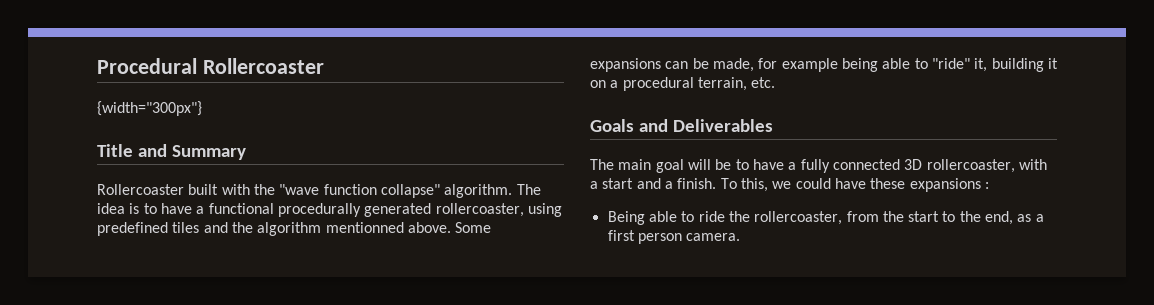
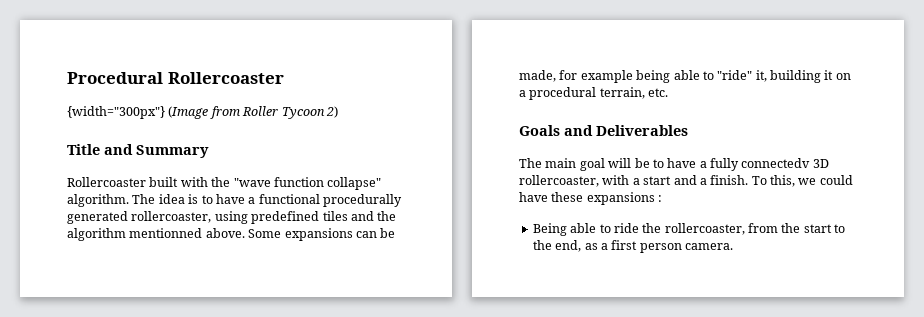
(202, 108) none -> [168,106,338,119] (Image from Roller Tycoon 2)
[832,159,900,170] connected -> [741,158,811,168] connectedv

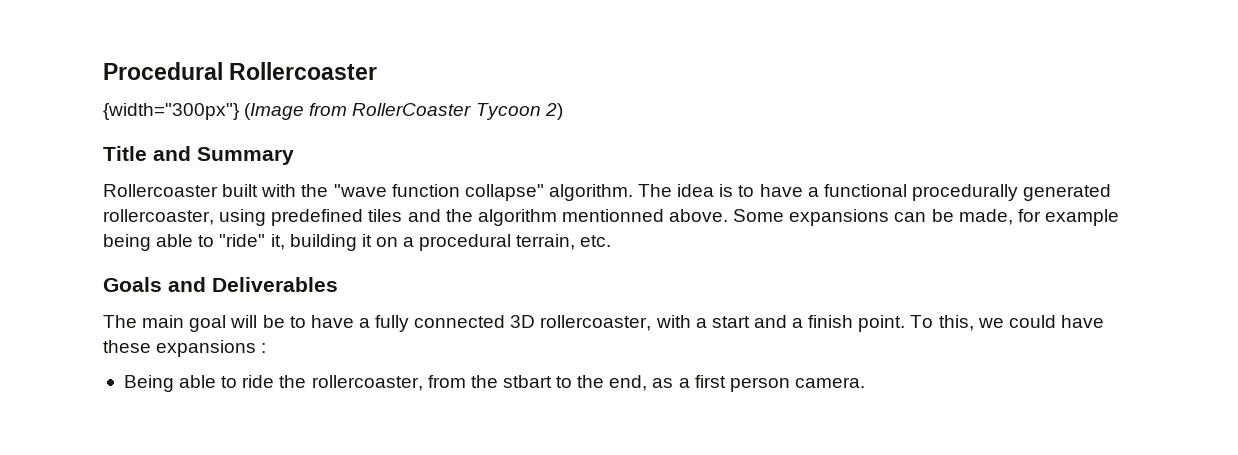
[242,106,279,116] Roller -> [352,103,472,116] RollerCoaster
[741,158,811,168] connectedv -> [414,315,506,328] connected
[710,175,749,185] finish. -> [808,315,906,332] finish point.
[803,224,832,233] start -> [502,375,552,388] stbart

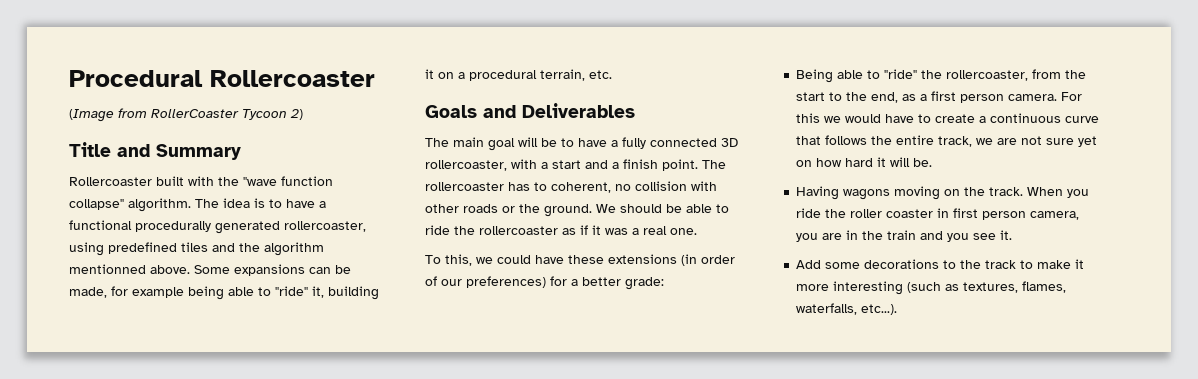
[103,103,239,120] {width="300px"} -> (375, 78) none
(906, 323) none -> [702,160,726,169] [425,181,717,193] [425,204,729,217] [425,225,697,235] The rollercoaster has to coherent, no collision with other roads or the ground. We should be able to ride the rollercoaster as if it was a real one. //
[156,340,267,357] expansions : -> [608,254,735,266] [425,276,664,290] extensions (in order of our preferences) for a better grade:
[242,375,275,388] ride -> [884,69,918,79] "ride"
[502,375,552,388] stbart -> [796,92,826,101] start
(865, 382) none -> [1061,92,1083,101] [796,113,1100,123] [796,135,1098,147] [796,157,933,167] [796,186,1090,200] [796,208,1080,220] [796,230,1013,242] [796,259,1085,269] [796,281,1067,295] [796,303,898,315] For this we would have to create a continuous curve that follows the entire track, we are not sure yet on how hard it will be. // Having wagons moving on the track. When you ride the roller coaster in first person camera, you are in the train and you see it. // Add some decorations to the track to make it more interesting (such as textures, flames, waterfalls, etc...).

